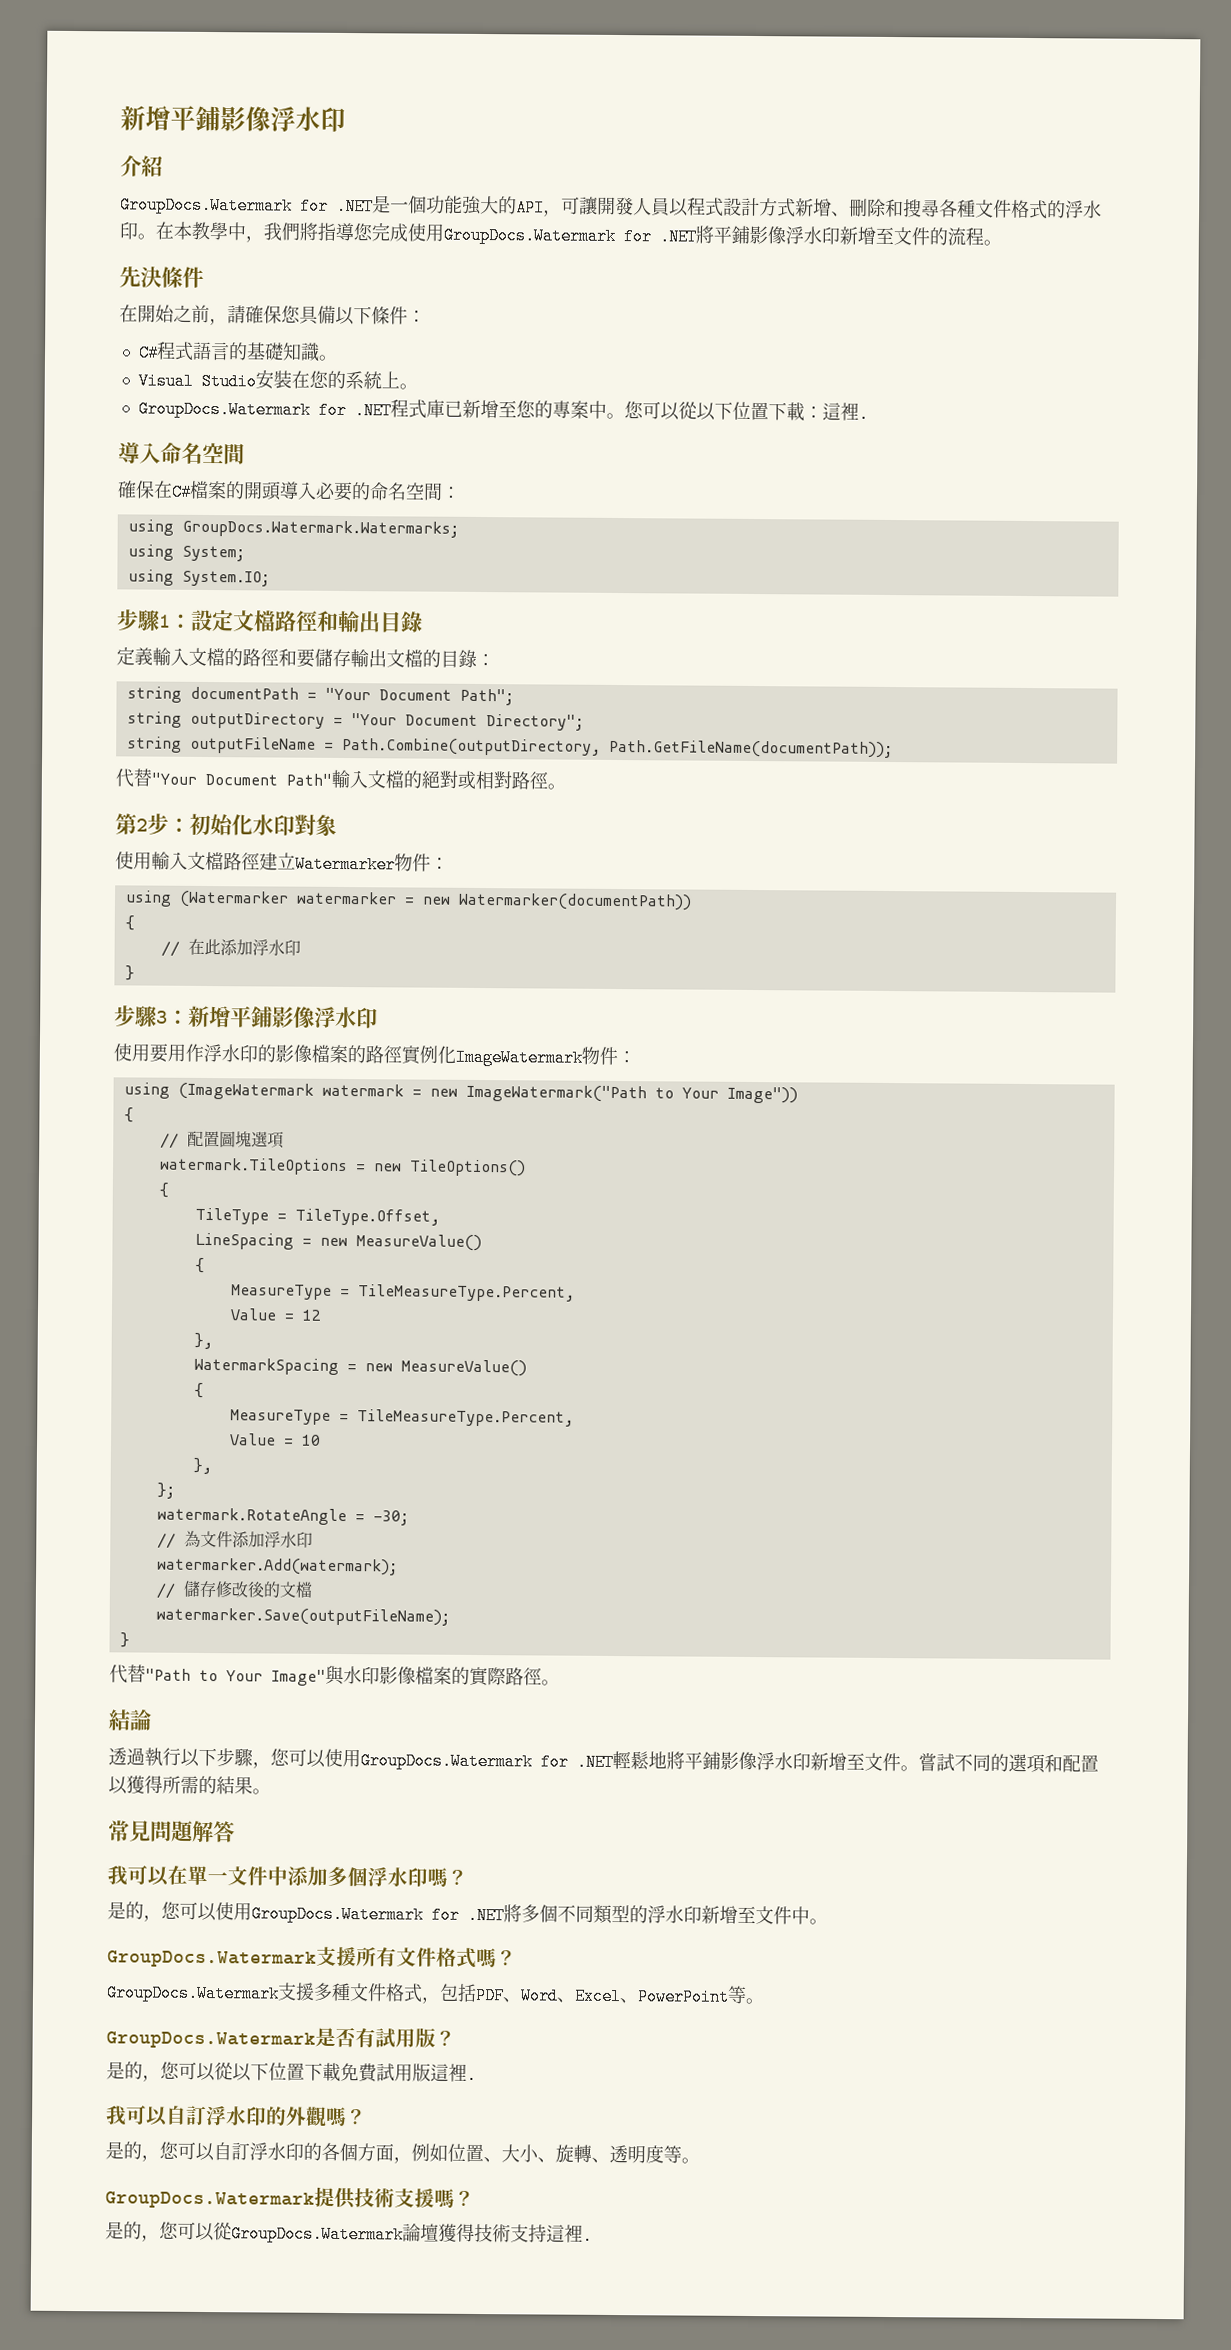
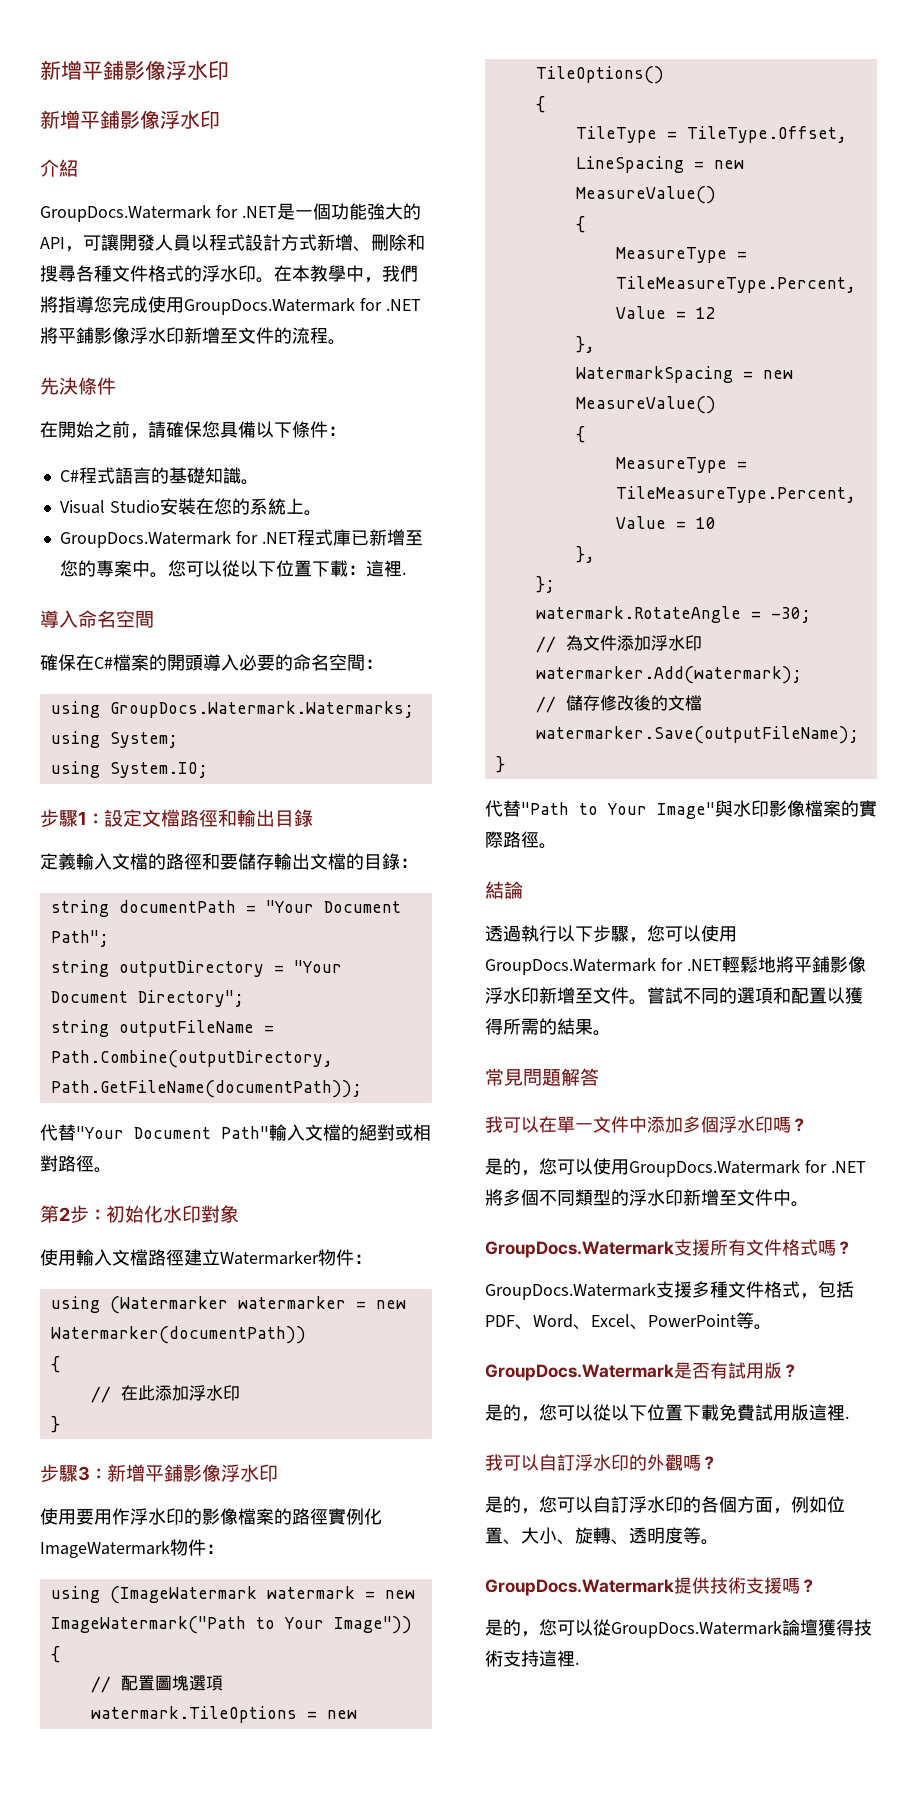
[120,105,346,132] 新增平鋪影像浮水印 -> [40,60,229,80] [40,110,220,129] 新增平鋪影像浮水印 // 新增平鋪影像浮水印

